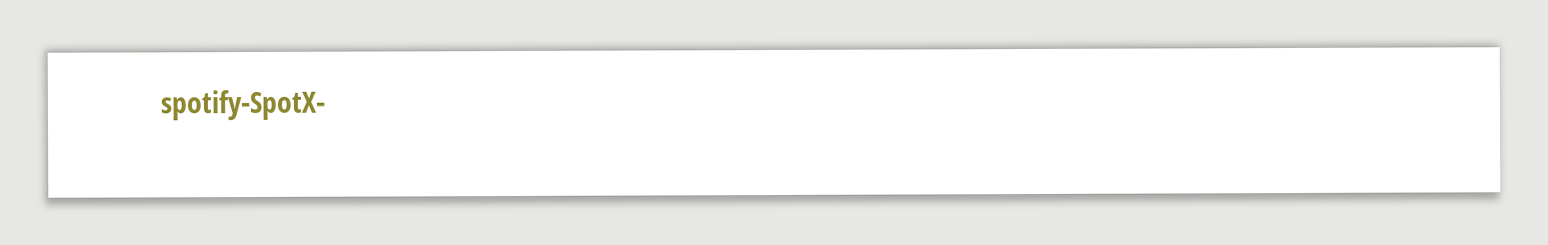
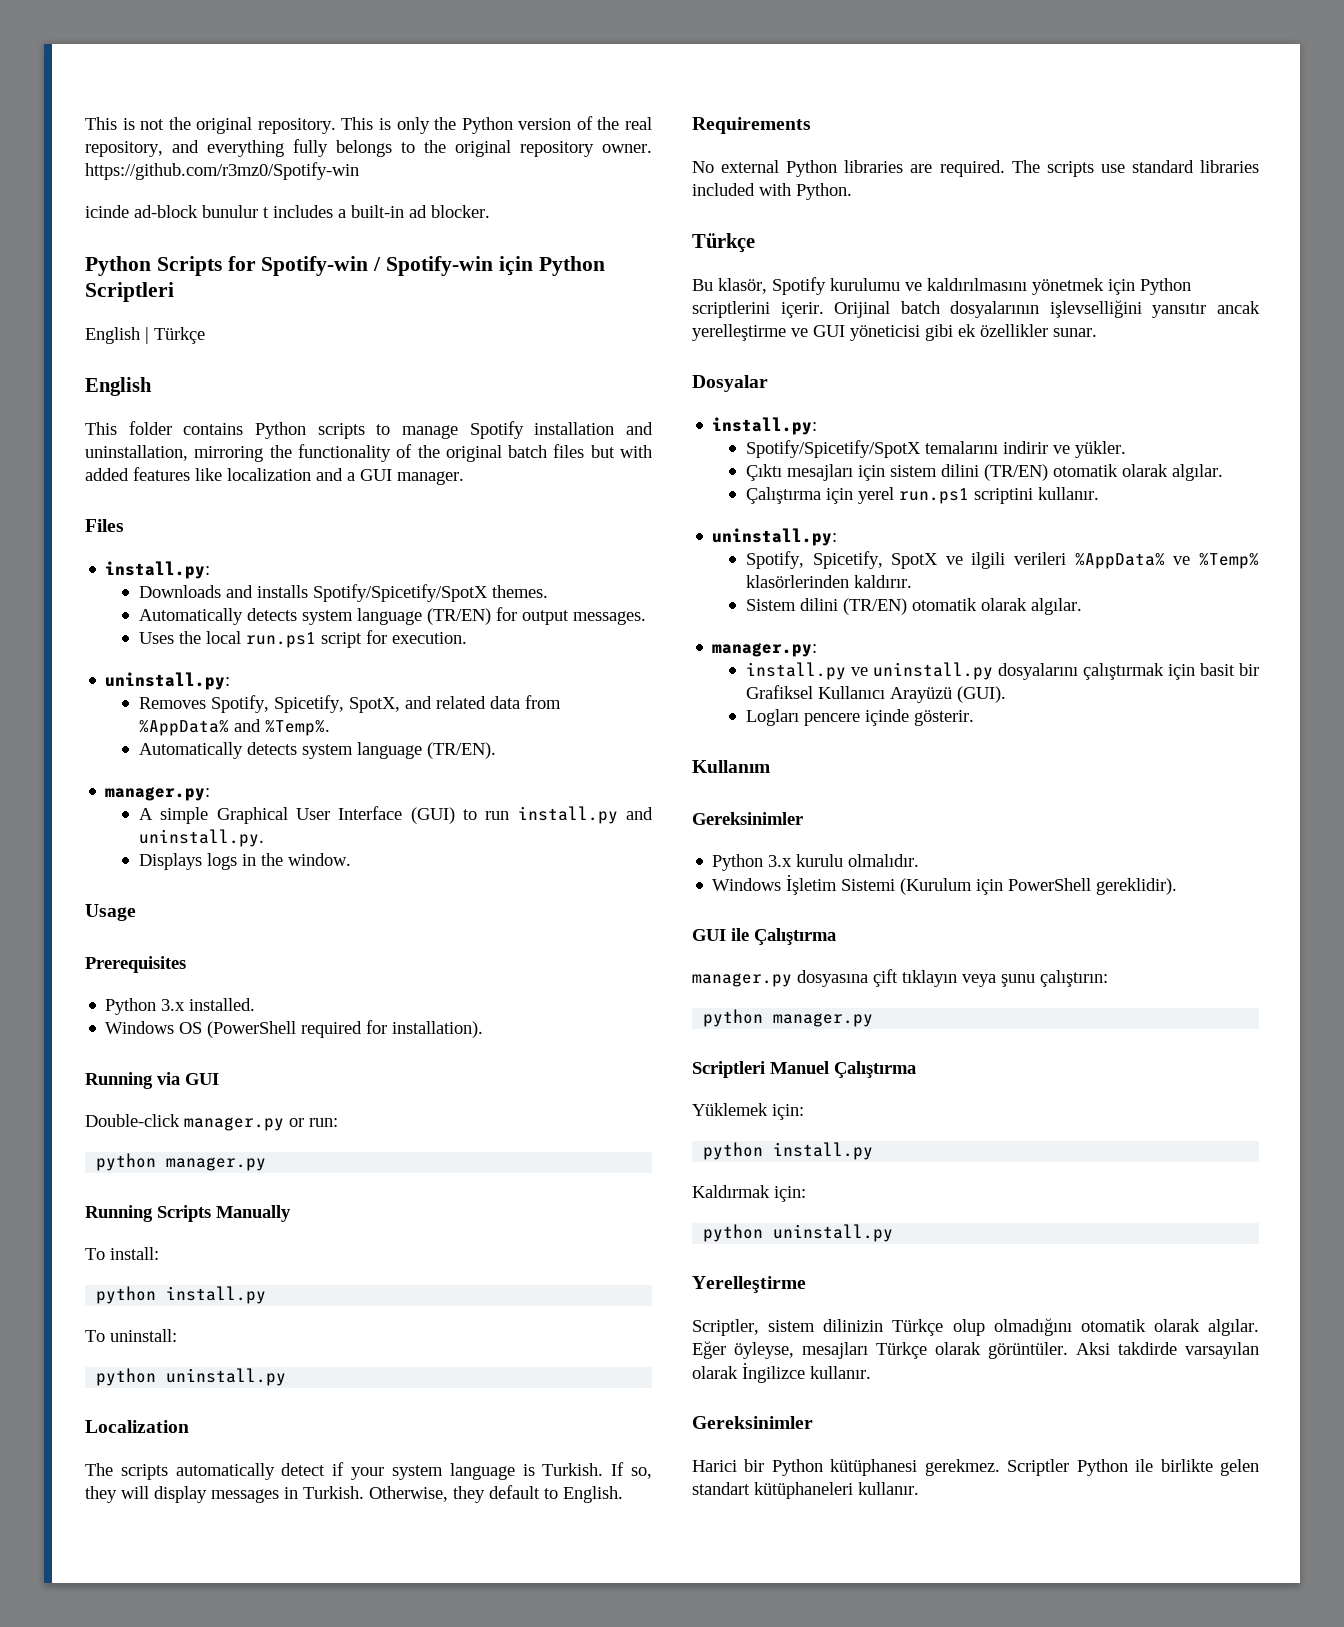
[160,89,325,121] spotify-SpotX- -> [85,116,652,134] [85,139,652,157] [85,162,359,180] [85,205,490,218] [85,256,605,276] [85,282,174,302] [85,327,205,344] [85,377,152,396] [85,421,653,439] [85,444,652,462] [85,467,464,485] [85,519,124,532] [105,561,211,579] [138,584,548,602] [138,607,646,625] [138,630,467,648] [105,672,231,690] [138,695,561,713] [138,719,330,736] [138,742,496,759] [105,786,211,801] [138,806,653,824] [138,829,264,847] [138,853,351,870] [85,904,136,921] [85,956,186,973] [105,998,256,1015] [105,1020,484,1038] [85,1072,219,1089] [85,1114,338,1131] [96,1153,267,1171] [85,1205,291,1222] [85,1247,159,1260] [96,1286,267,1304] [85,1329,177,1342] [96,1368,287,1386] [85,1420,189,1433] [85,1462,652,1480] [85,1485,623,1503] [692,117,811,134] [692,160,1259,177] [692,183,852,200] [692,233,755,253] [692,277,1191,295] [692,300,1260,318] [692,324,1097,341] [692,375,768,392] [712,417,818,435] [745,440,1126,458] [745,464,1223,481] [745,487,1099,504] [712,528,838,546] [745,551,1259,569] [745,575,912,588] [745,598,1082,615] [712,642,818,657] [745,662,1259,680] [745,685,1006,703] [745,709,974,726] [692,760,770,773] [692,812,803,825] [712,854,920,871] [712,874,1178,895] [692,928,836,945] [692,969,1108,987] [703,1009,874,1027] [692,1061,916,1078] [692,1103,804,1120] [703,1142,874,1160] [692,1185,806,1202] [703,1224,894,1242] [692,1276,806,1293] [692,1318,1259,1336] [692,1341,1259,1359] [692,1362,871,1383] [692,1416,813,1429] [692,1459,1259,1476] [692,1482,919,1499] This is not the original repository. This is only the Python version of the real repository, and everything fully belongs to the original repository owner. https://github.com/r3mz0/Spotify-win // icinde ad-block bunulur t includes a built-in ad blocker. // Python Scripts for Spotify-win / Spotify-win için Python Scriptleri // English | Türkçe // English // This folder contains Python scripts to manage Spotify installation and uninstallation, mirroring the functionality of the original batch files but with added features like localization and a GUI manager. // Files // install.py: // Downloads and installs Spotify/Spicetify/SpotX themes. // Automatically detects system language (TR/EN) for output messages. // Uses the local run.ps1 script for execution. // uninstall.py: // Removes Spotify, Spicetify, SpotX, and related data from %AppData% and %Temp%. // Automatically detects system language (TR/EN). // manager.py: // A simple Graphical User Interface (GUI) to run install.py and uninstall.py. // Displays logs in the window. // Usage // Prerequisites // Python 3.x installed. // Windows OS (PowerShell required for installation). // Running via GUI // Double-click manager.py or run: // python manager.py // Running Scripts Manually // To install: // python install.py // To uninstall: // python uninstall.py // Localization // The scripts automatically detect if your system language is Turkish. If so, they will display messages in Turkish. Otherwise, they default to English. // Requirements // No external Python libraries are required. The scripts use standard libraries included with Python. // Türkçe // Bu klasör, Spotify kurulumu ve kaldırılmasını yönetmek için Python scriptlerini içerir. Orijinal batch dosyalarının işlevselliğini yansıtır ancak yerelleştirme ve GUI yöneticisi gibi ek özellikler sunar. // Dosyalar // install.py: // Spotify/Spicetify/SpotX temalarını indirir ve yükler. // Çıktı mesajları için sistem dilini (TR/EN) otomatik olarak algılar. // Çalıştırma için yerel run.ps1 scriptini kullanır. // uninstall.py: // Spotify, Spicetify, SpotX ve ilgili verileri %AppData% ve %Temp% klasörlerinden kaldırır. // Sistem dilini (TR/EN) otomatik olarak algılar. // manager.py: // install.py ve uninstall.py dosyalarını çalıştırmak için basit bir Grafiksel Kullanıcı Arayüzü (GUI). // Logları pencere içinde gösterir. // Kullanım // Gereksinimler // Python 3.x kurulu olmalıdır. // Windows İşletim Sistemi (Kurulum için PowerShell gereklidir). // GUI ile Çalıştırma // manager.py dosyasına çift tıklayın veya şunu çalıştırın: // python manager.py // Scriptleri Manuel Çalıştırma // Yüklemek için: // python install.py // Kaldırmak için: // python uninstall.py // Yerelleştirme // Scriptler, sistem dilinizin Türkçe olup olmadığını otomatik olarak algılar. Eğer öyleyse, mesajları Türkçe olarak görüntüler. Aksi takdirde varsayılan olarak İngilizce kullanır. // Gereksinimler // Harici bir Python kütüphanesi gerekmez. Scriptler Python ile birlikte gelen standart kütüphaneleri kullanır.

